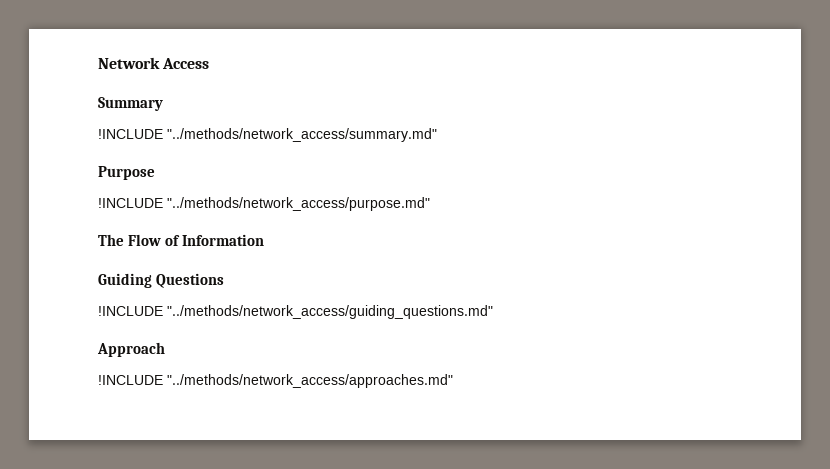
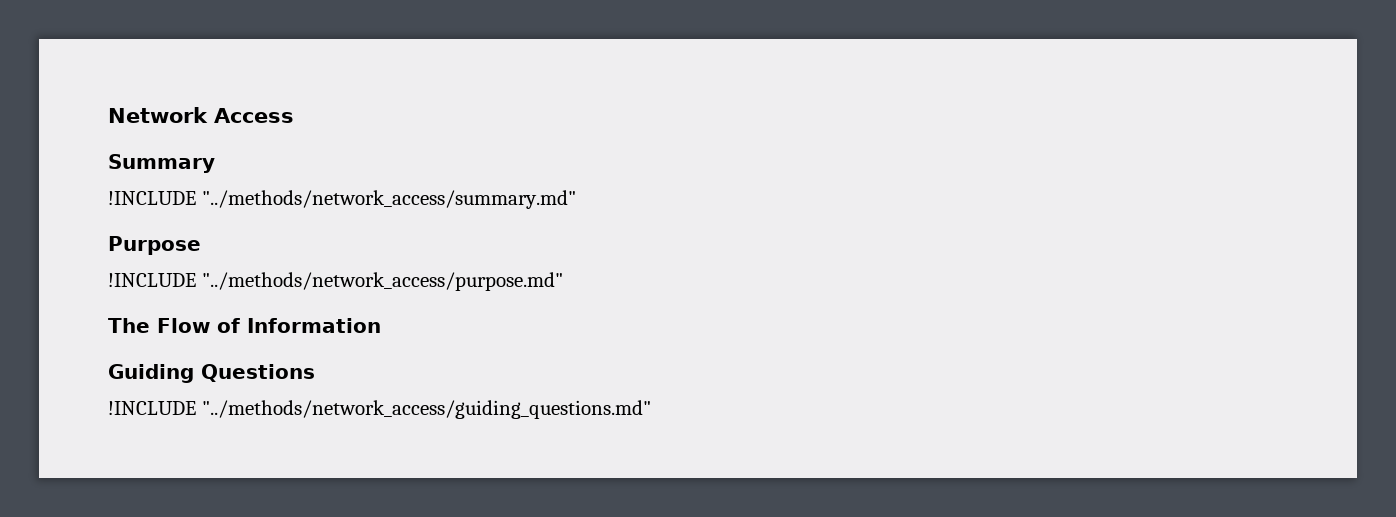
[97,342,165,357] [98,374,453,388] // Approach // !INCLUDE "../methods/network_access/approaches.md" -> (651, 409) none

